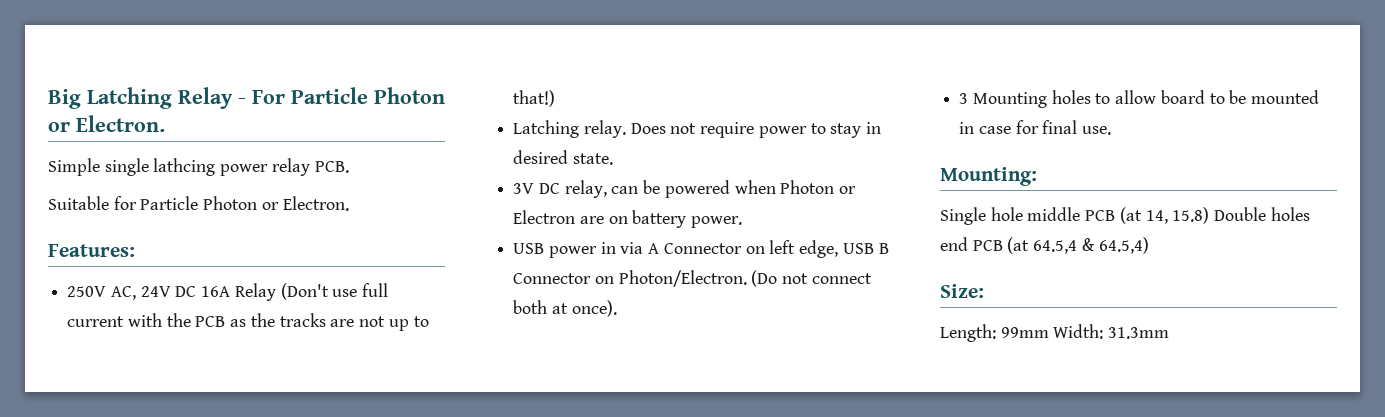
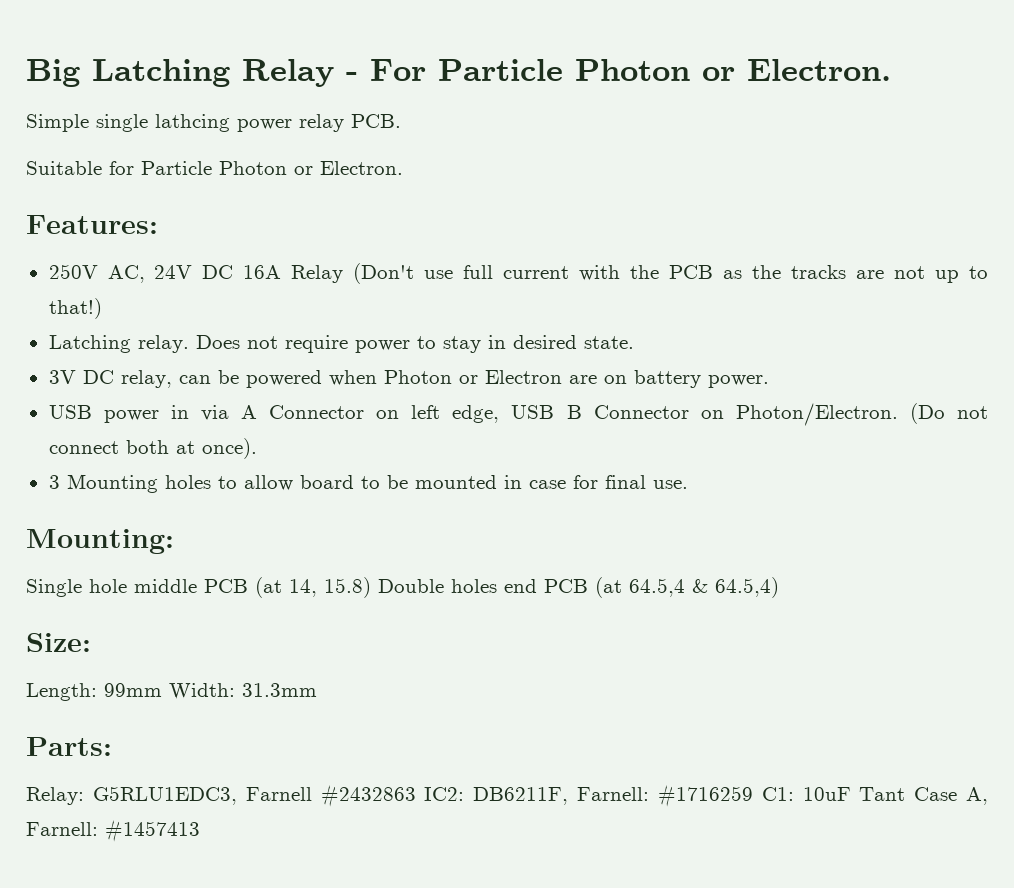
(1170, 333) none -> [26,737,112,756] [26,784,989,807] [26,819,200,842] // Parts: // Relay: G5RLU1EDC3, Farnell #2432863 IC2: DB6211F, Farnell: #1716259 C1: 10uF Tant Case A, Farnell: #1457413

